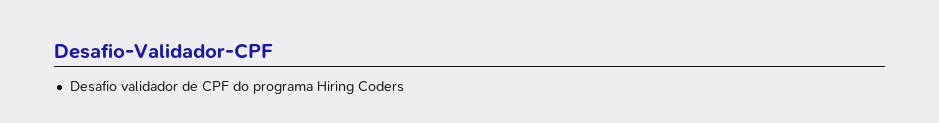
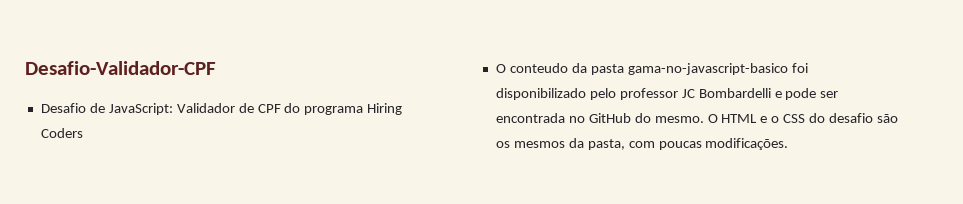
[120,81,178,92] validador -> [89,103,235,115] de JavaScript: Validador
(404, 86) none -> [495,63,808,75] [495,88,839,100] [495,113,898,123] [495,138,789,150] // O conteudo da pasta gama-no-javascript-basico foi disponibilizado pelo professor JC Bombardelli e pode ser encontrada no GitHub do mesmo. O HTML e o CSS do desafio são os mesmos da pasta, com poucas modificações.

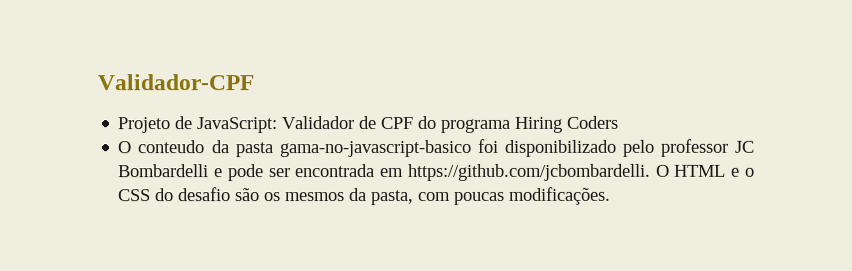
[25,61,216,75] [40,103,86,113] Desafio-Validador-CPF // Desafio -> [97,74,254,91] [117,117,171,134] Validador-CPF // Projeto
[568,113,704,123] no GitHub do mesmo. -> [380,163,651,182] em https://github.com/jcbombardelli.

